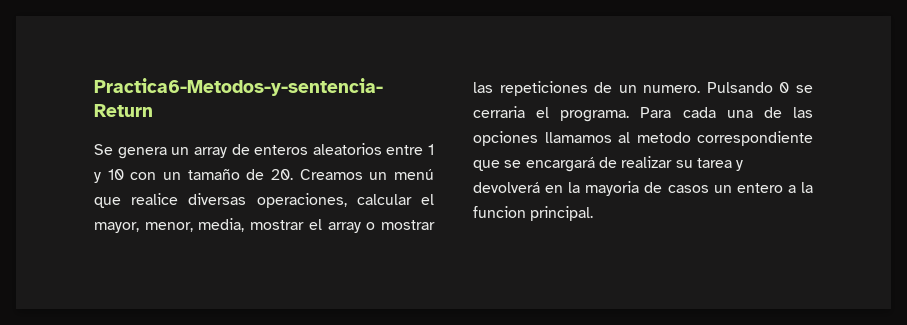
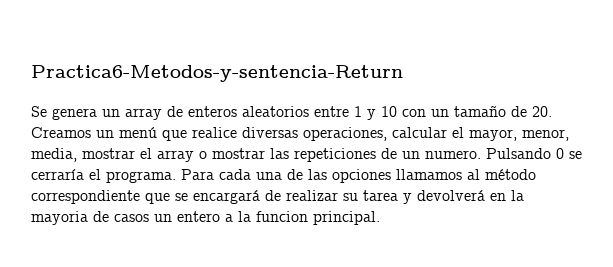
[473,106,525,118] cerraria -> [31,169,84,180] cerraría
[636,132,691,143] metodo -> [485,169,536,180] método

